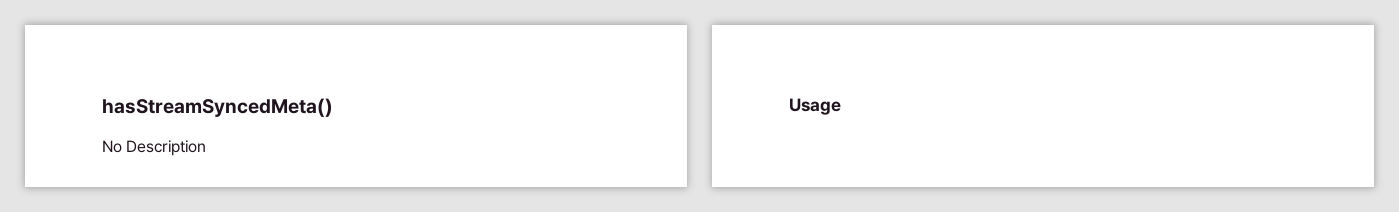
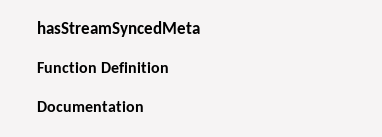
[102,98,333,117] [102,140,207,156] [789,98,841,115] hasStreamSyncedMeta() // No Description // Usage -> [37,21,200,37] [37,62,170,73] [37,101,144,112] hasStreamSyncedMeta // Function Definition // Documentation

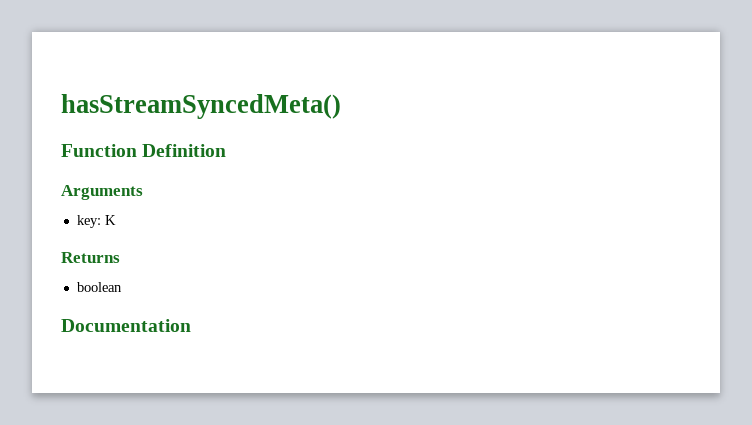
[37,21,200,37] hasStreamSyncedMeta -> [61,94,341,119] hasStreamSyncedMeta()
(170, 67) none -> [61,185,143,200] [76,215,116,228] [61,252,120,263] [76,282,122,292] // Arguments // key: K // Returns // boolean

